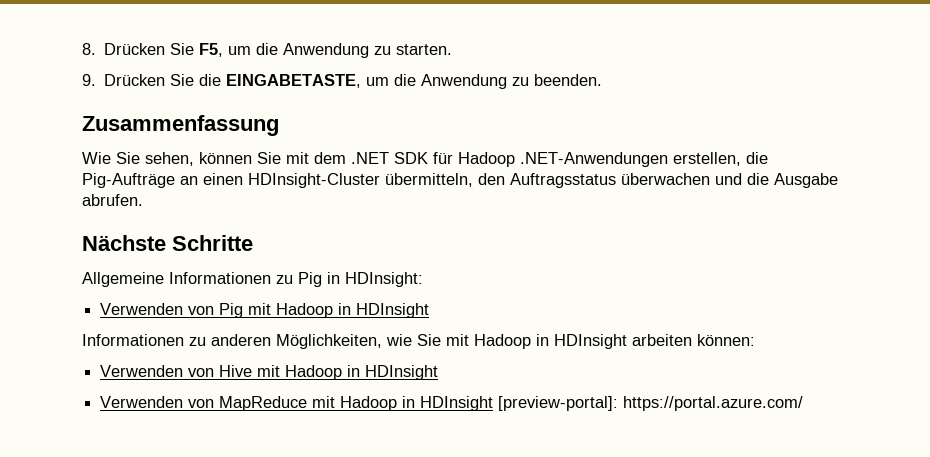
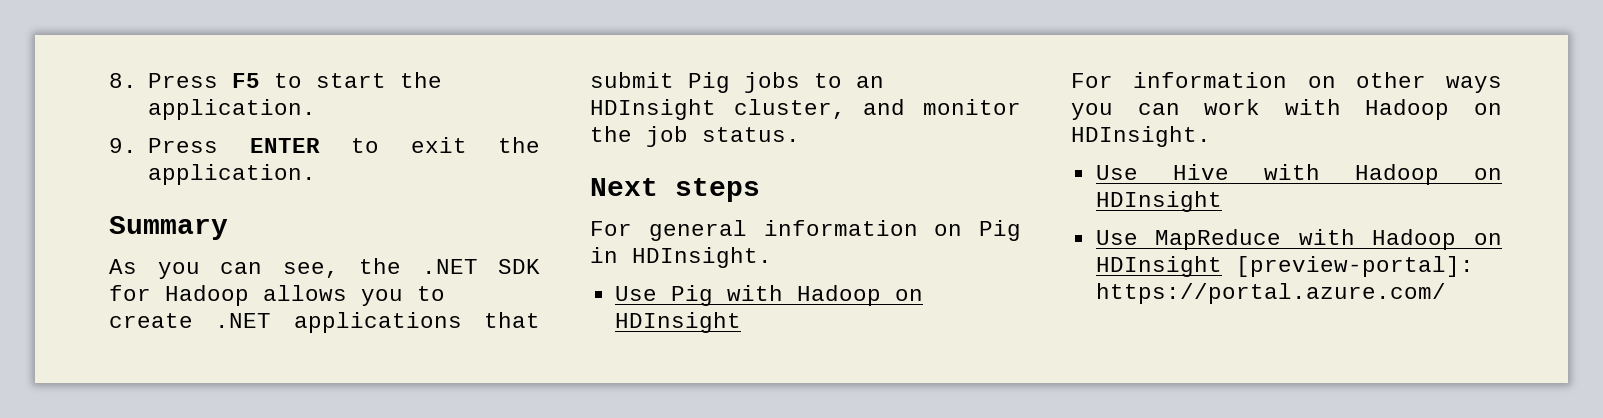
[104,43,453,58] [82,74,603,89] [82,115,279,136] [82,152,768,167] [82,173,838,188] [82,194,143,206] [82,235,253,251] [82,272,423,287] [100,303,430,318] [82,334,755,349] [100,365,439,380] [100,396,416,411] Drücken Sie F5, um die Anwendung zu starten. // 9. Drücken Sie die EINGABETASTE, um die Anwendung zu beenden. // Zusammenfassung // Wie Sie sehen, können Sie mit dem .NET SDK für Hadoop .NET-Anwendungen erstellen, die Pig-Aufträge an einen HDInsight-Cluster übermitteln, den Auftragsstatus überwachen und die Ausgabe abrufen. // Nächste Schritte // Allgemeine Informationen zu Pig in HDInsight: // Verwenden von Pig mit Hadoop in HDInsight // Informationen zu anderen Möglichkeiten, wie Sie mit Hadoop in HDInsight arbeiten können: // Verwenden von Hive mit Hadoop in HDInsight // Verwenden von MapReduce mit Hadoop in -> [148,72,443,88] [148,99,317,120] [109,137,540,153] [148,164,317,185] [109,216,228,240] [109,258,540,279] [109,285,445,306] [109,312,540,333] [590,72,884,93] [590,99,1021,120] [590,126,800,147] [590,178,760,202] [590,220,1021,241] [590,247,772,268] [614,285,923,306] [614,312,741,333] [1071,72,1502,93] [1071,99,1502,120] [1071,126,1211,147] [1095,164,1502,185] [1095,191,1222,212] [1095,229,1502,250] Press F5 to start the application. // 9. Press ENTER to exit the application. // Summary // As you can see, the .NET SDK for Hadoop allows you to create .NET applications that submit Pig jobs to an HDInsight cluster, and monitor the job status. // Next steps // For general information on Pig in HDInsight. // Use Pig with Hadoop on HDInsight // For information on other ways you can work with Hadoop on HDInsight. // Use Hive with Hadoop on HDInsight // Use MapReduce with Hadoop on

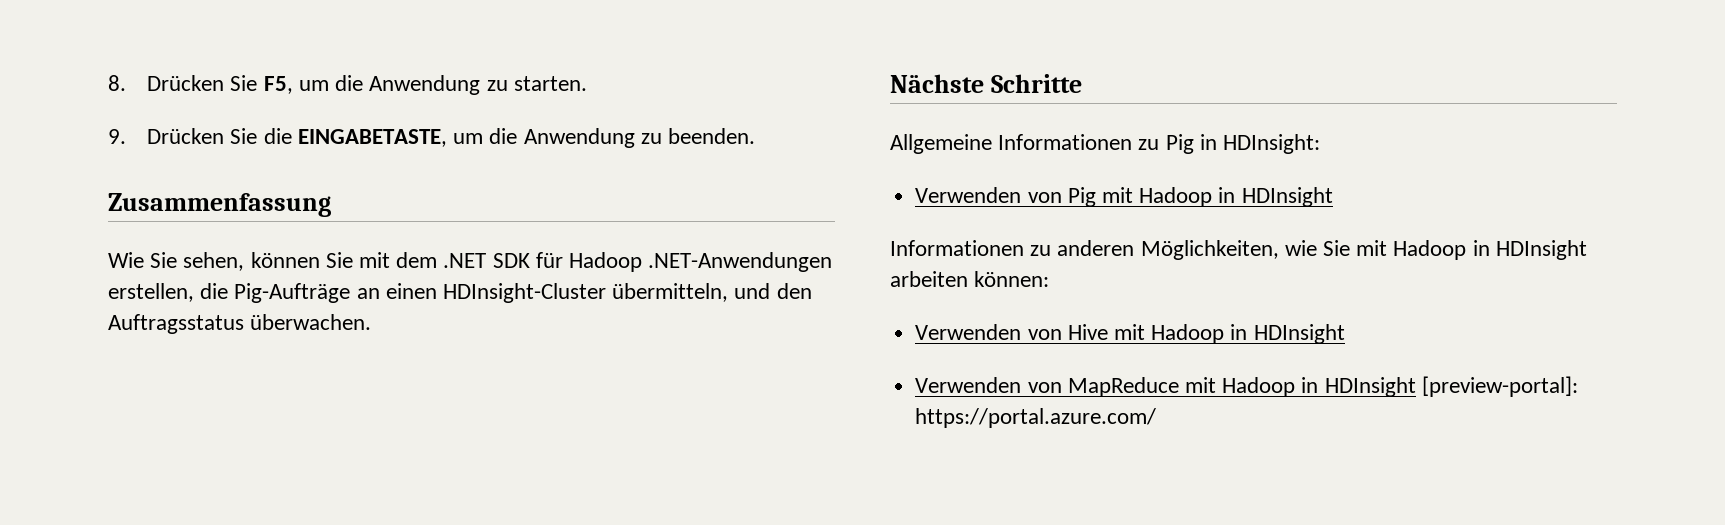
[148,72,443,88] [148,99,317,120] [109,137,540,153] [148,164,317,185] [109,216,228,240] [109,258,540,279] [109,285,445,306] [109,312,540,333] [590,72,884,93] [590,99,1021,120] [590,126,800,147] [590,178,760,202] [590,220,1021,241] [590,247,772,268] [614,285,923,306] [614,312,741,333] [1071,72,1502,93] [1071,99,1502,120] [1071,126,1211,147] [1095,164,1502,185] [1095,191,1222,212] [1095,229,1502,250] Press F5 to start the application. // 9. Press ENTER to exit the application. // Summary // As you can see, the .NET SDK for Hadoop allows you to create .NET applications that submit Pig jobs to an HDInsight cluster, and monitor the job status. // Next steps // For general information on Pig in HDInsight. // Use Pig with Hadoop on HDInsight // For information on other ways you can work with Hadoop on HDInsight. // Use Hive with Hadoop on HDInsight // Use MapReduce with Hadoop on -> [147,75,587,95] [108,128,755,148] [108,193,331,217] [108,252,833,272] [108,283,812,303] [108,314,372,334] [890,74,1082,93] [890,134,1321,154] [915,187,1333,207] [890,240,1587,260] [890,271,1050,287] [915,324,1345,344] [915,377,1319,397] Drücken Sie F5, um die Anwendung zu starten. // 9. Drücken Sie die EINGABETASTE, um die Anwendung zu beenden. // Zusammenfassung // Wie Sie sehen, können Sie mit dem .NET SDK für Hadoop .NET-Anwendungen erstellen, die Pig-Aufträge an einen HDInsight-Cluster übermitteln, und den Auftragsstatus überwachen. // Nächste Schritte // Allgemeine Informationen zu Pig in HDInsight: // Verwenden von Pig mit Hadoop in HDInsight // Informationen zu anderen Möglichkeiten, wie Sie mit Hadoop in HDInsight arbeiten können: // Verwenden von Hive mit Hadoop in HDInsight // Verwenden von MapReduce mit Hadoop in

